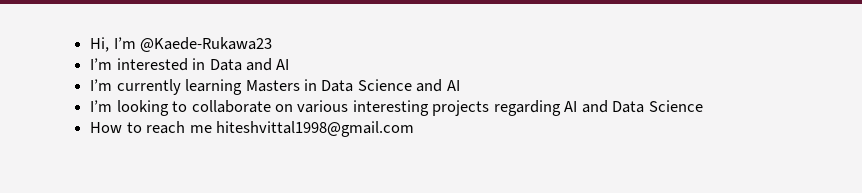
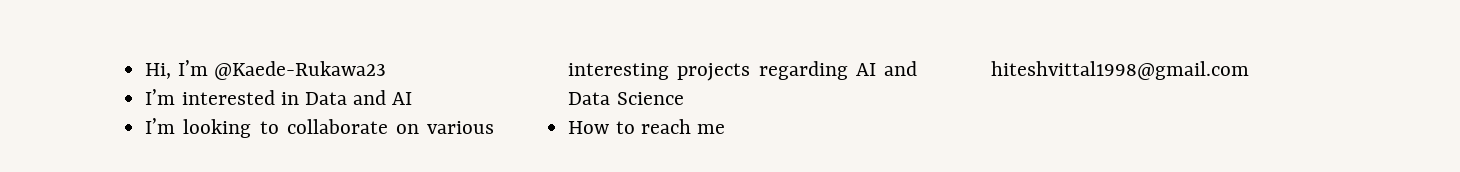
[90,79,460,95] // I’m currently learning Masters in Data Science and AI -> (413, 98) none

